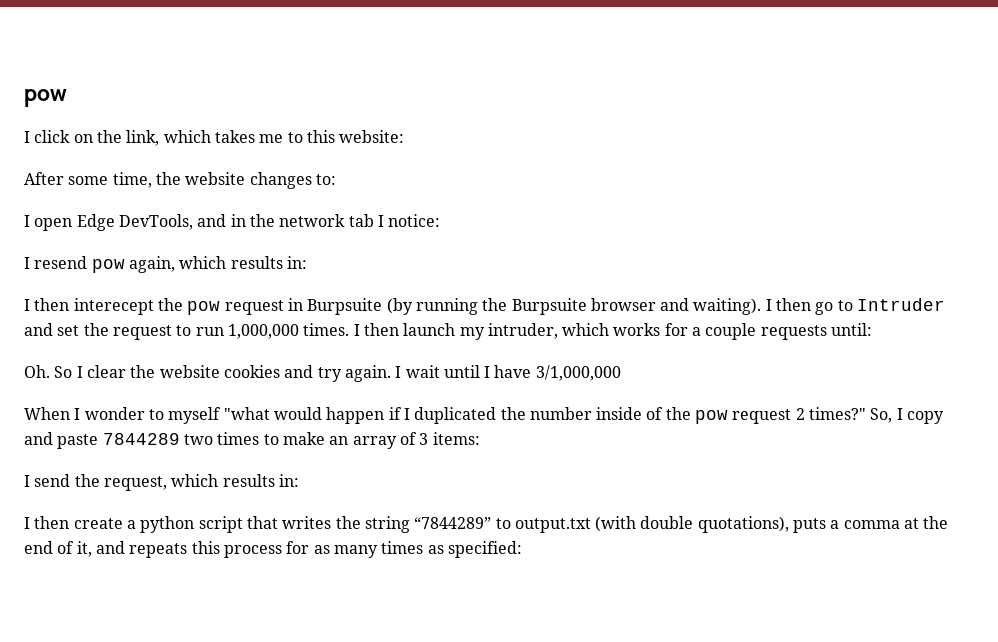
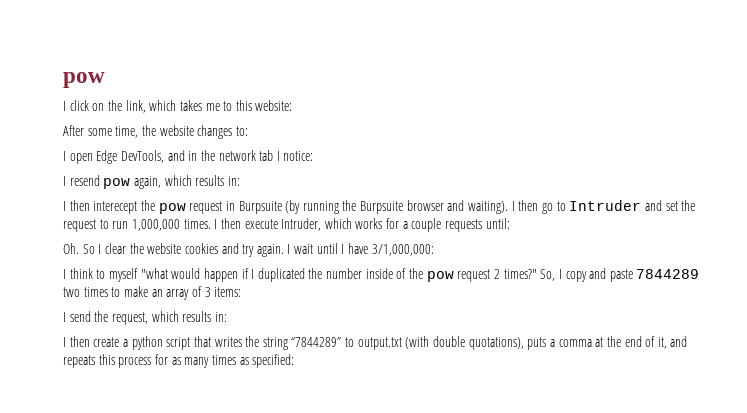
[403,323,558,340] launch my intruder, -> [244,218,322,231] execute Intruder,
[535,365,621,381] [24,407,145,420] 3/1,000,000 // When I wonder -> [371,244,434,256] [63,268,93,279] 3/1,000,000: // I think

